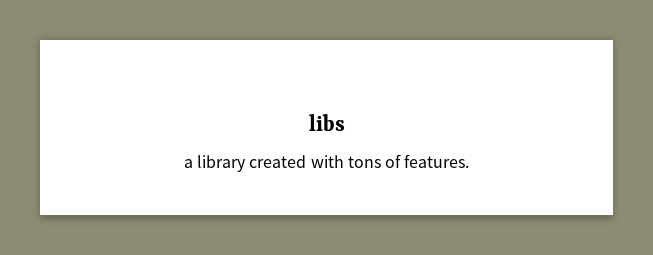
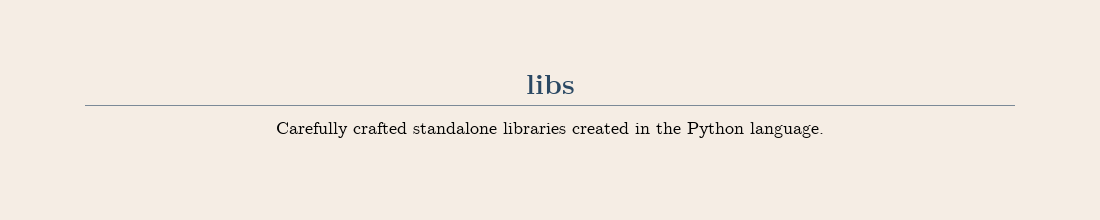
[183,154,470,172] a library created with tons of features. -> [276,122,824,138] Carefully crafted standalone libraries created in the Python language.

